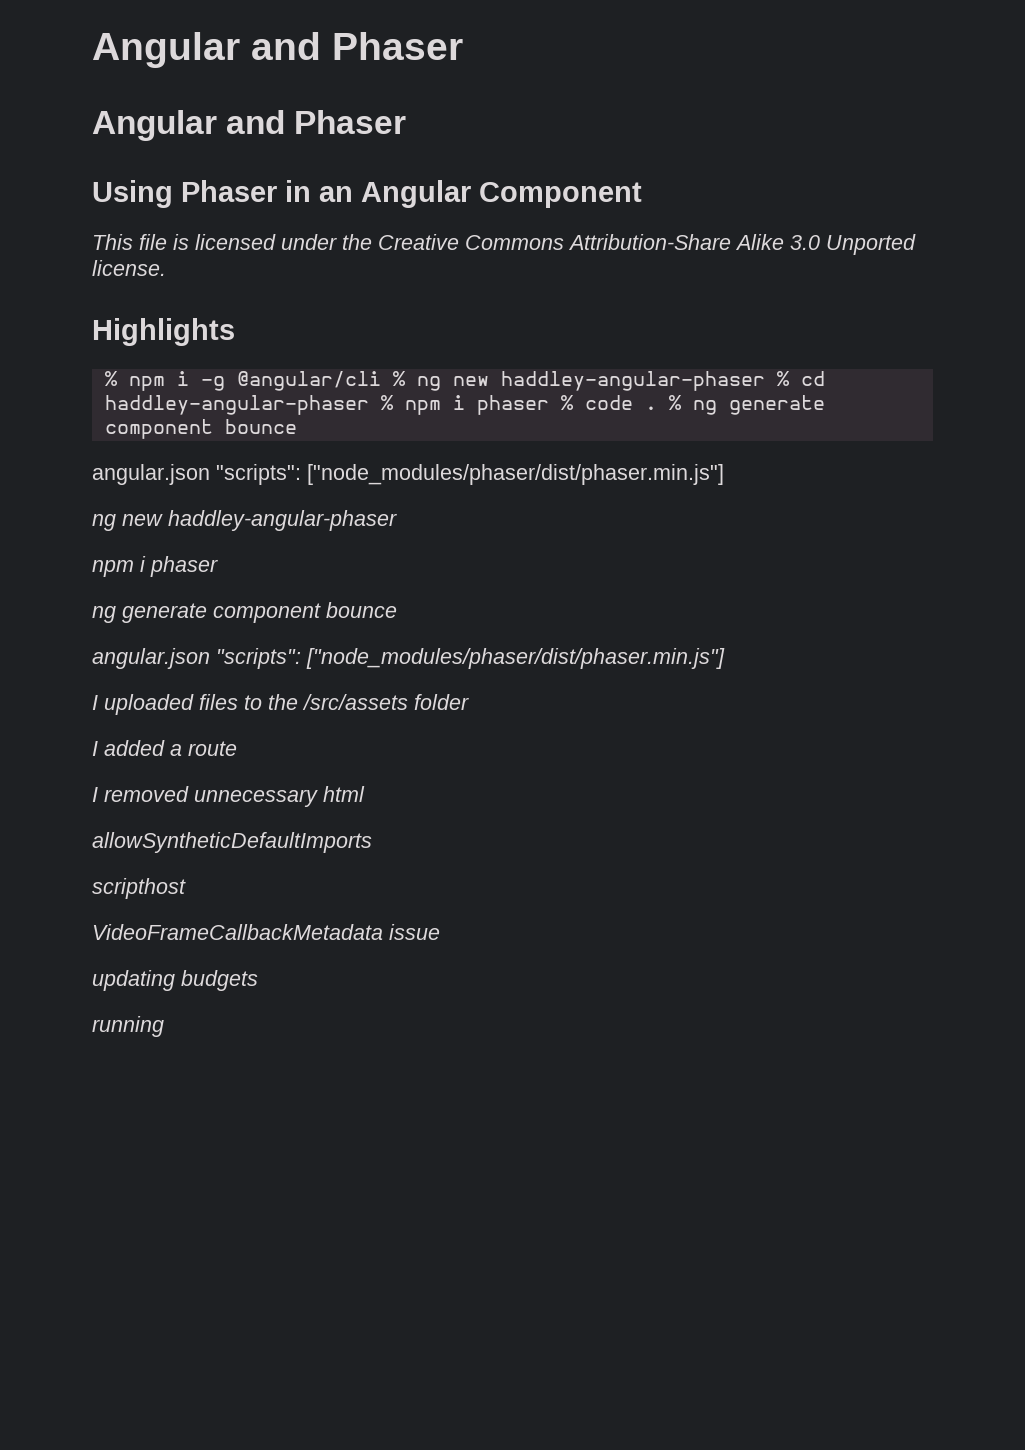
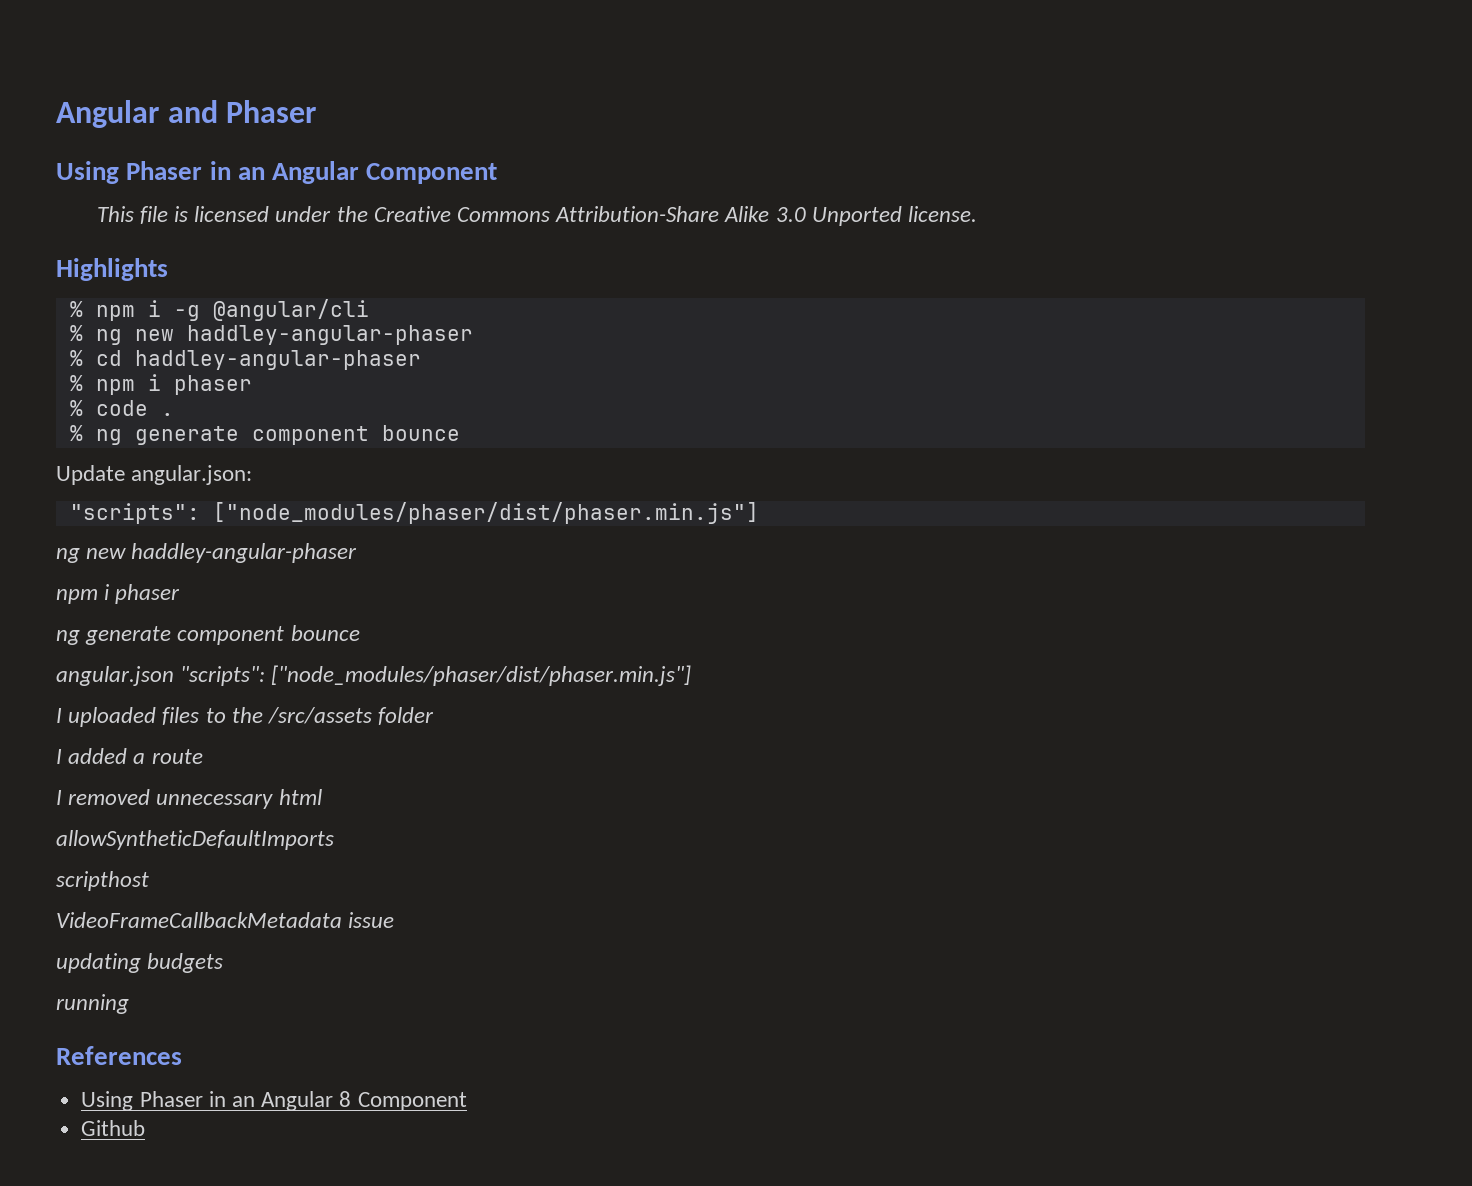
[92,32,463,68] [92,110,407,141] Angular and Phaser // Angular and Phaser -> [56,100,317,128] Angular and Phaser
(381, 381) none -> (369, 310) //
(765, 381) none -> (473, 335) //
(369, 405) none -> (421, 360) //
(549, 405) none -> (252, 385) //
(657, 408) none -> (174, 414) //
[92,464,210,485] angular.json -> [56,465,253,485] Update angular.json: //
(164, 1026) none -> [56,1046,182,1065] [81,1091,467,1111] [81,1120,146,1136] // References // Using Phaser in an Angular 8 Component // Github

